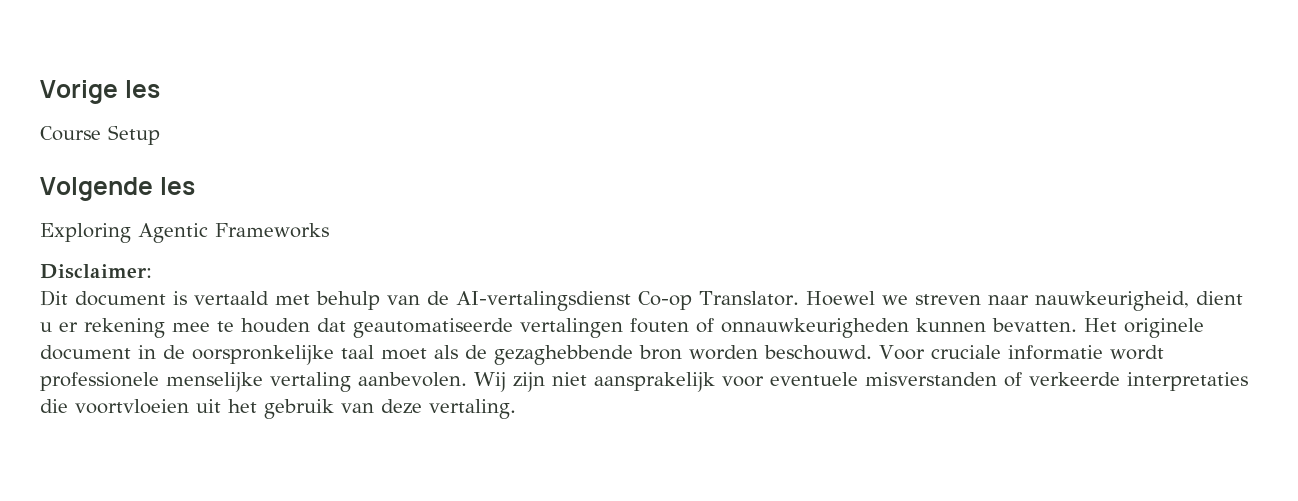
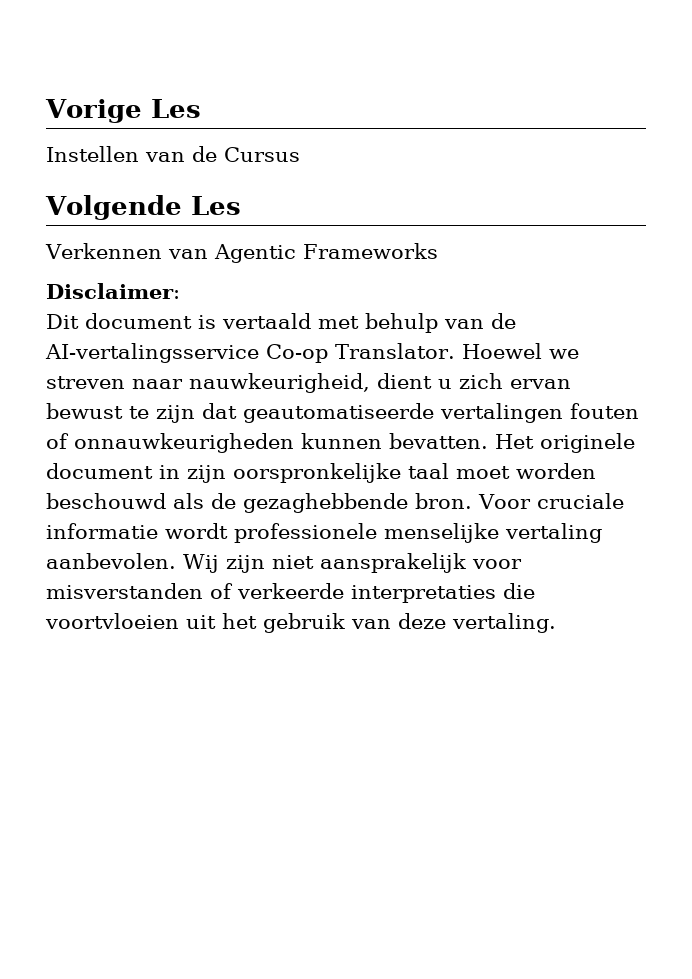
[124,80,160,98] [40,125,160,145] [40,177,195,201] [40,223,131,243] les // Course Setup // Volgende les // Exploring -> [150,99,201,118] [46,146,300,162] [45,195,241,220] [45,243,208,259] Les // Instellen van de Cursus // Volgende Les // Verkennen van
[456,291,631,311] AI-vertalingsdienst -> [45,343,259,363] AI-vertalingsservice
[59,318,310,338] er rekening mee te houden -> [459,373,571,389] [46,403,195,423] zich ervan bewust te zijn
[163,345,185,359] de -> [187,465,226,483] zijn
(427, 354) none -> [516,463,596,479] [46,493,166,509] worden beschouwd
[639,345,872,360] bron worden beschouwd. -> [415,493,472,509] bron.
[770,372,858,386] eventuele -> (522, 564) none

